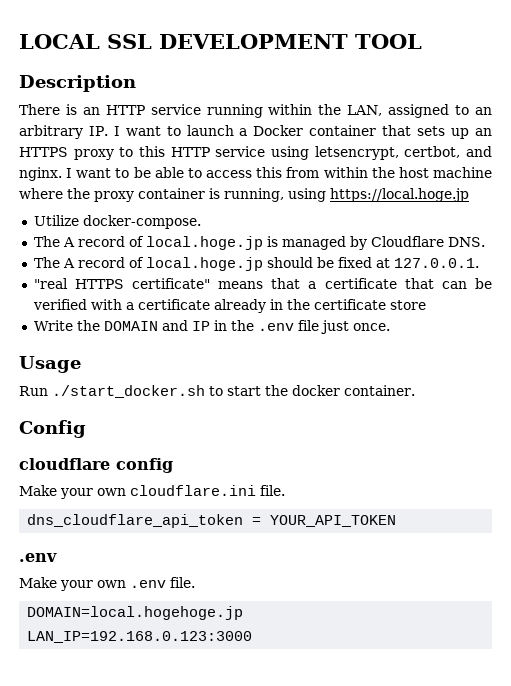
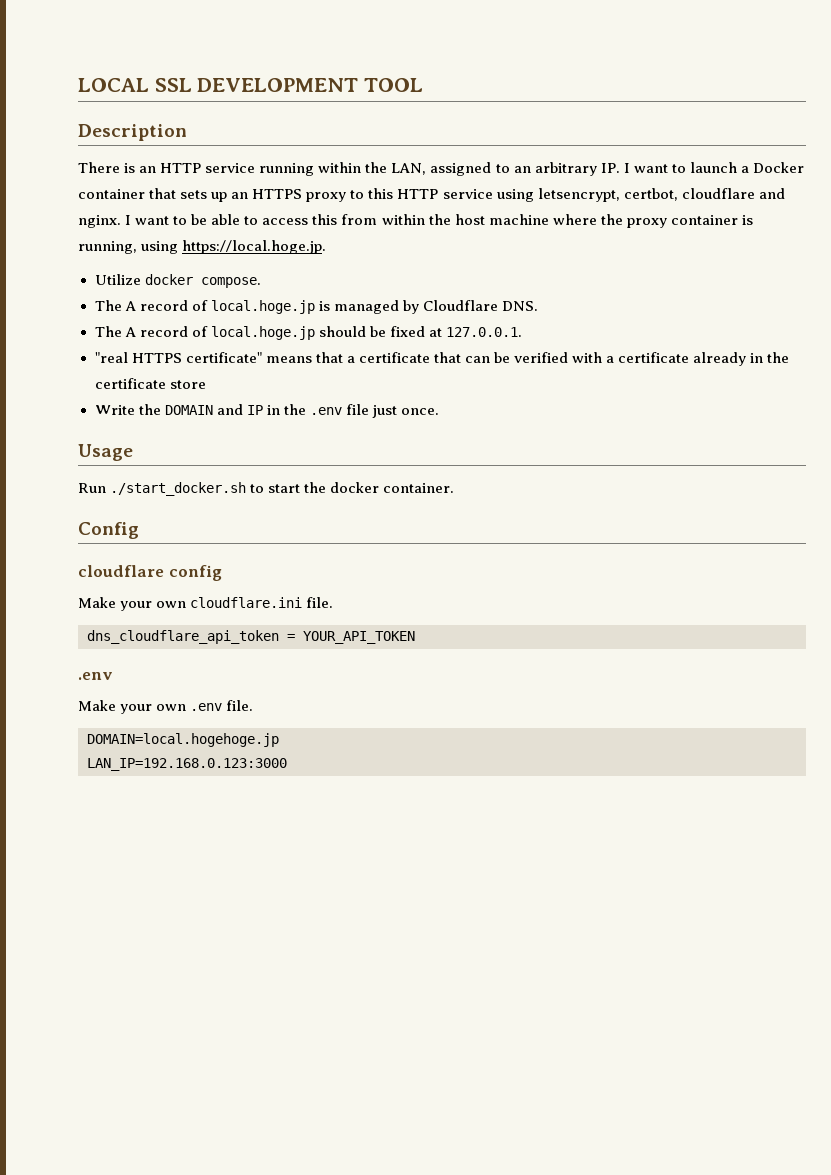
(461, 152) none -> [681,188,755,199] cloudflare
[330,188,469,202] https://local.hoge.jp -> [182,240,327,254] https://local.hoge.jp.
[82,215,201,229] docker-compose. -> [144,274,261,288] docker compose.

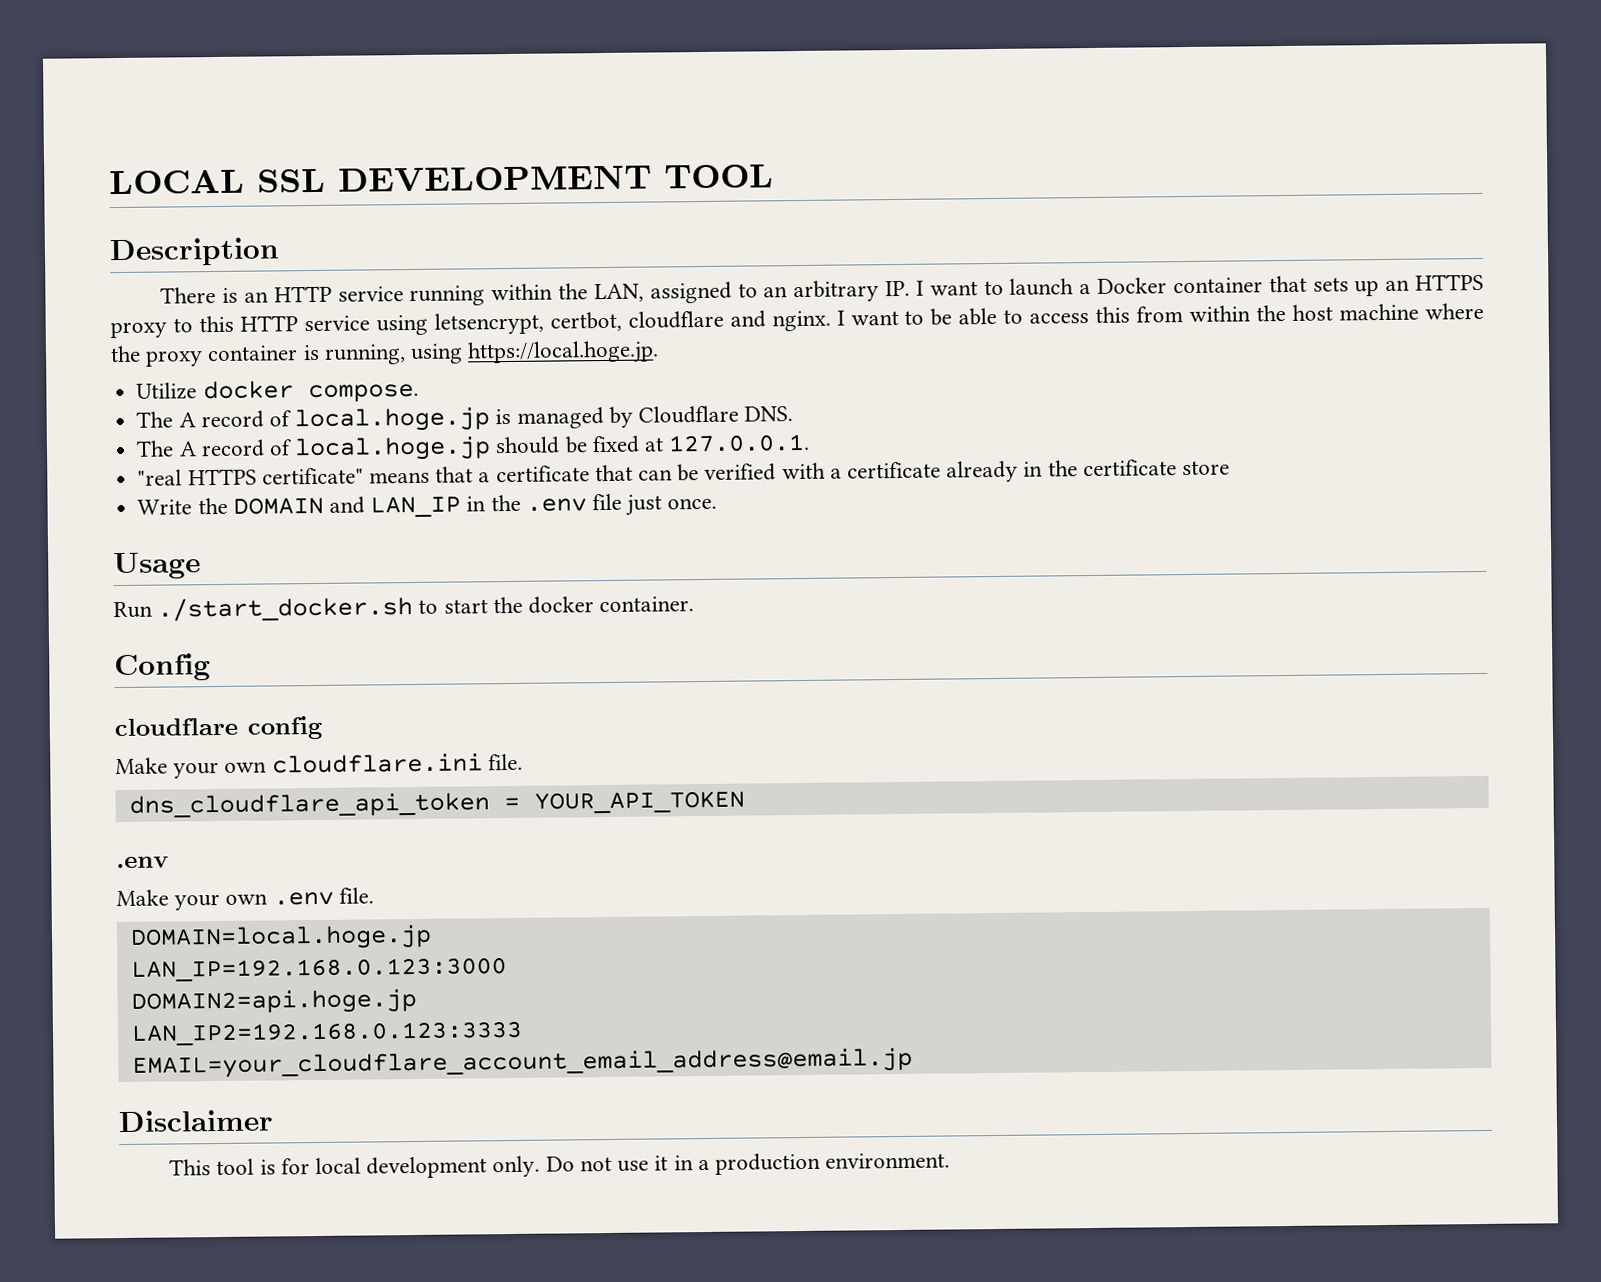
[246,405,263,415] IP -> [370,495,462,518] LAN_IP
[87,733,279,747] DOMAIN=local.hogehoge.jp -> [129,924,432,951] DOMAIN=local.hoge.jp
(287, 764) none -> [130,988,417,1015] [130,1020,523,1046] [131,1047,913,1079] [118,1109,274,1133] [169,1152,951,1179] // DOMAIN2=api.hoge.jp // LAN_IP2=192.168.0.123:3333 // EMAIL=your_cloudflare_account_email_address@email.jp // Disclaimer // This tool is for local development only. Do not use it in a production environment.

